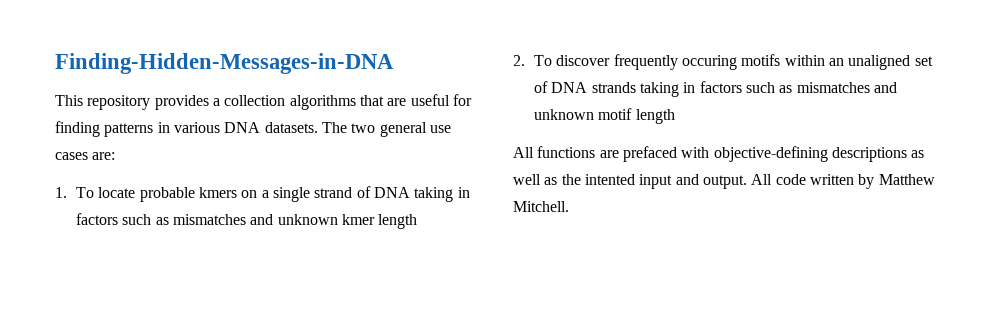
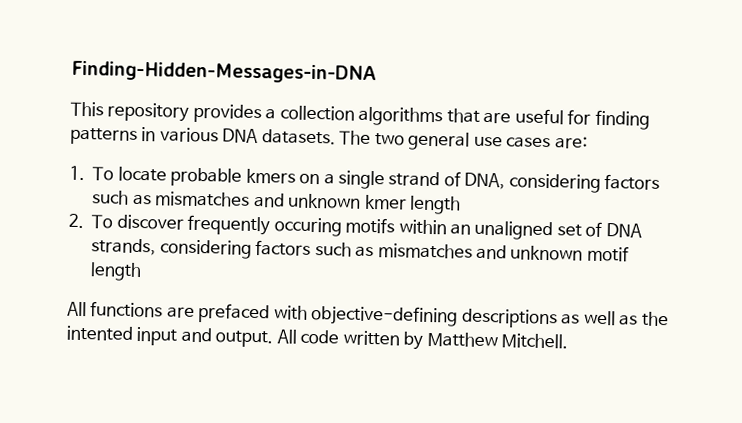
[373,187,470,202] DNA taking in -> [464,172,601,193] DNA, considering
[591,82,696,97] strands taking in -> [91,238,252,259] strands, considering

